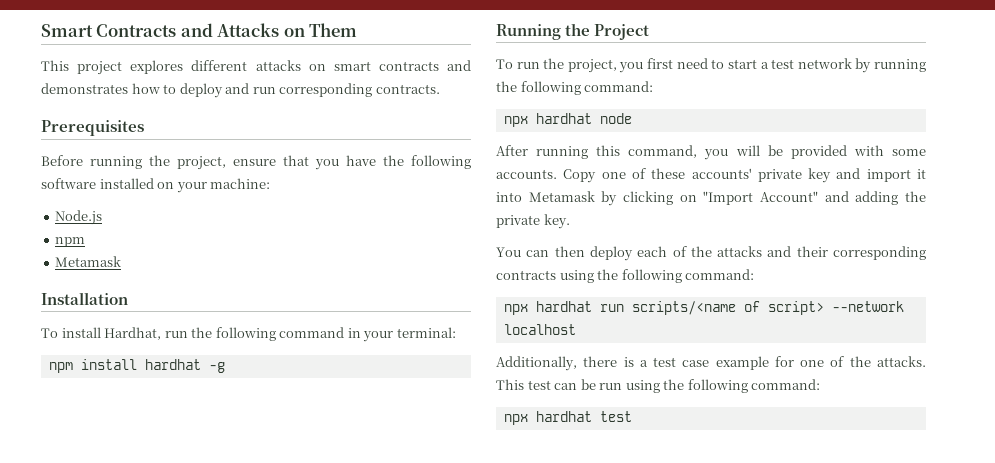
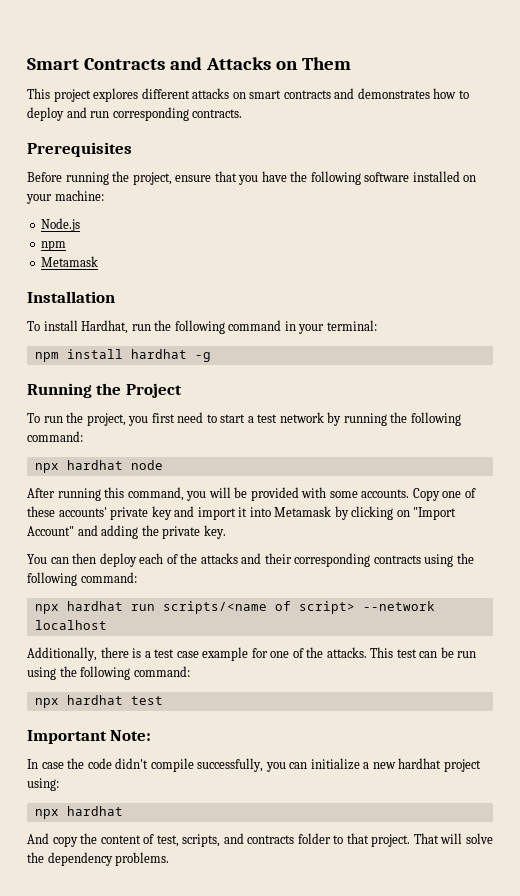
(632, 416) none -> [27,730,152,744] [27,758,481,772] [27,778,59,791] [34,806,123,819] [27,833,493,847] [27,852,170,866] // Important Note: // In case the code didn't compile successfully, you can initialize a new hardhat project using: // npx hardhat // And copy the content of test, scripts, and contracts folder to that project. That will solve the dependency problems.

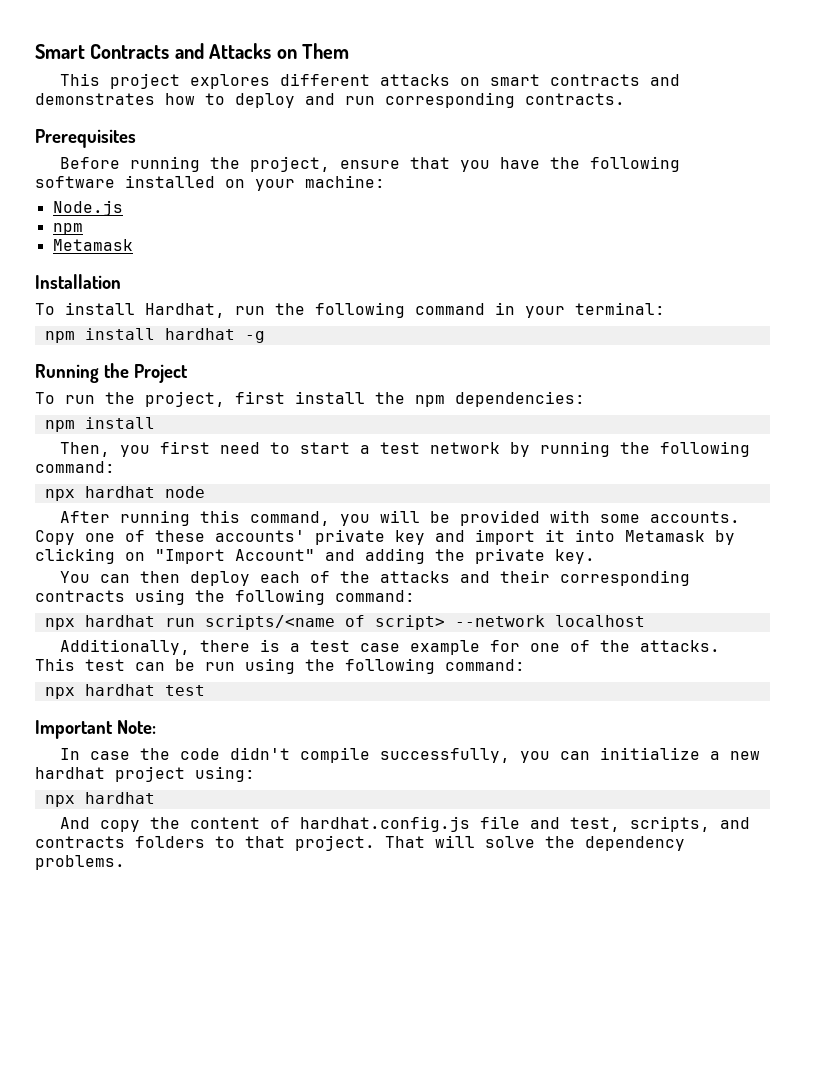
(126, 419) none -> [235,391,585,407] [44,417,155,432] [60,442,111,457] first install the npm dependencies: // npm install // Then,
(155, 839) none -> [300,816,561,832] hardhat.config.js file and
[297,833,331,844] folder -> [135,836,205,848] folders

